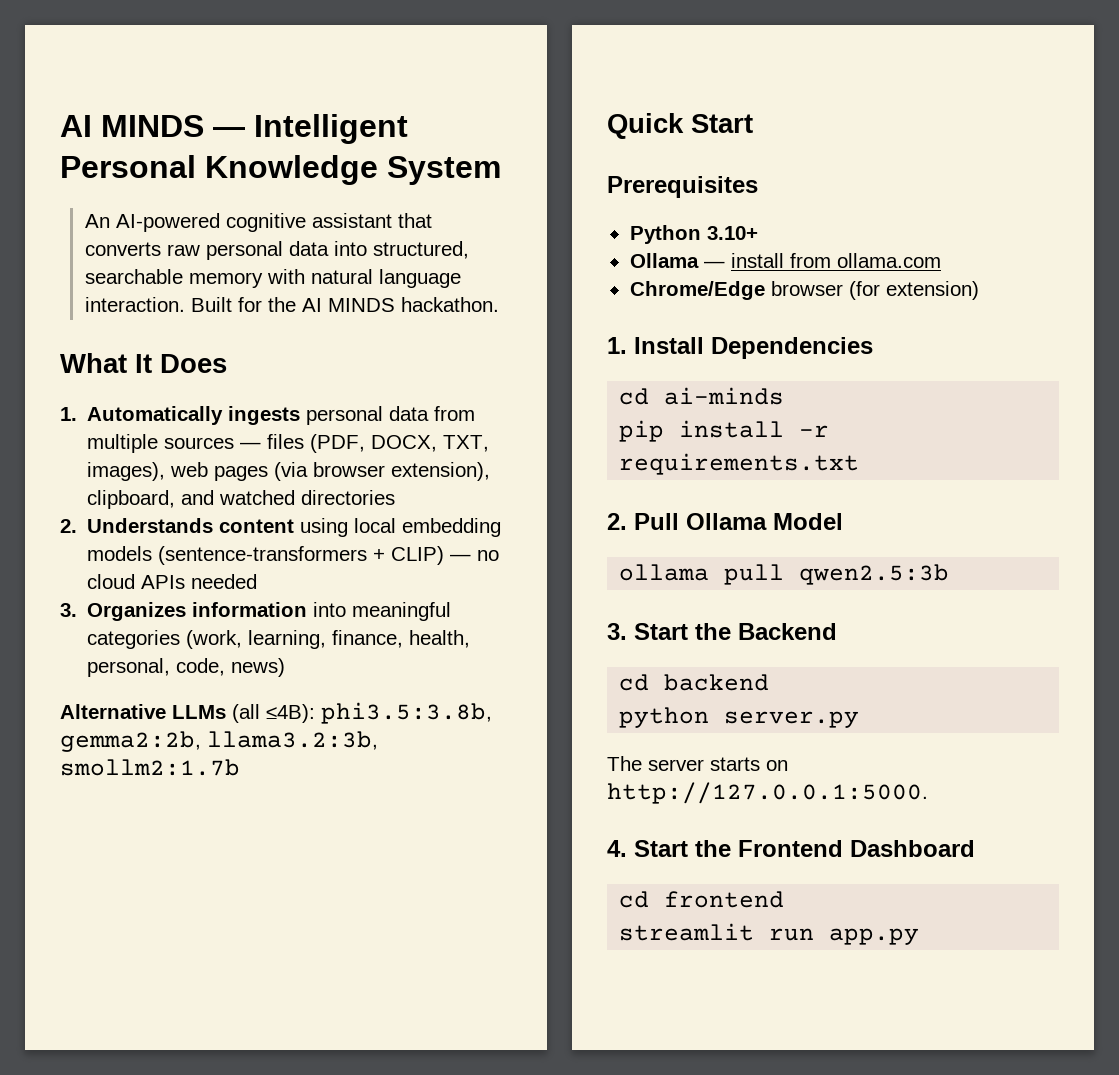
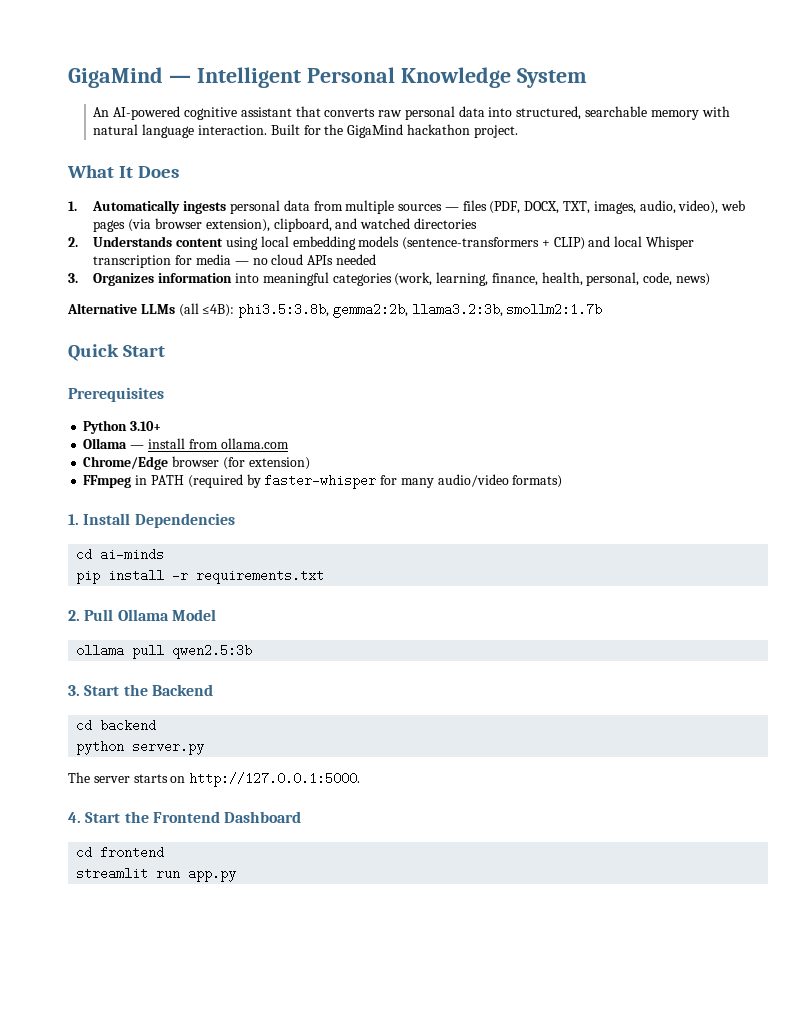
[60,115,204,137] AI MINDS -> [68,67,163,88] GigaMind
[301,297,499,312] AI MINDS hackathon. -> [347,124,518,138] GigaMind hackathon project.
[87,462,166,481] images), -> [593,200,719,214] images, audio, video),
(445, 555) none -> [588,236,694,250] [93,254,231,268] and local Whisper transcription for media
(979, 290) none -> [83,474,563,489] // FFmpeg in PATH (required by faster-whisper for many audio/video formats)

